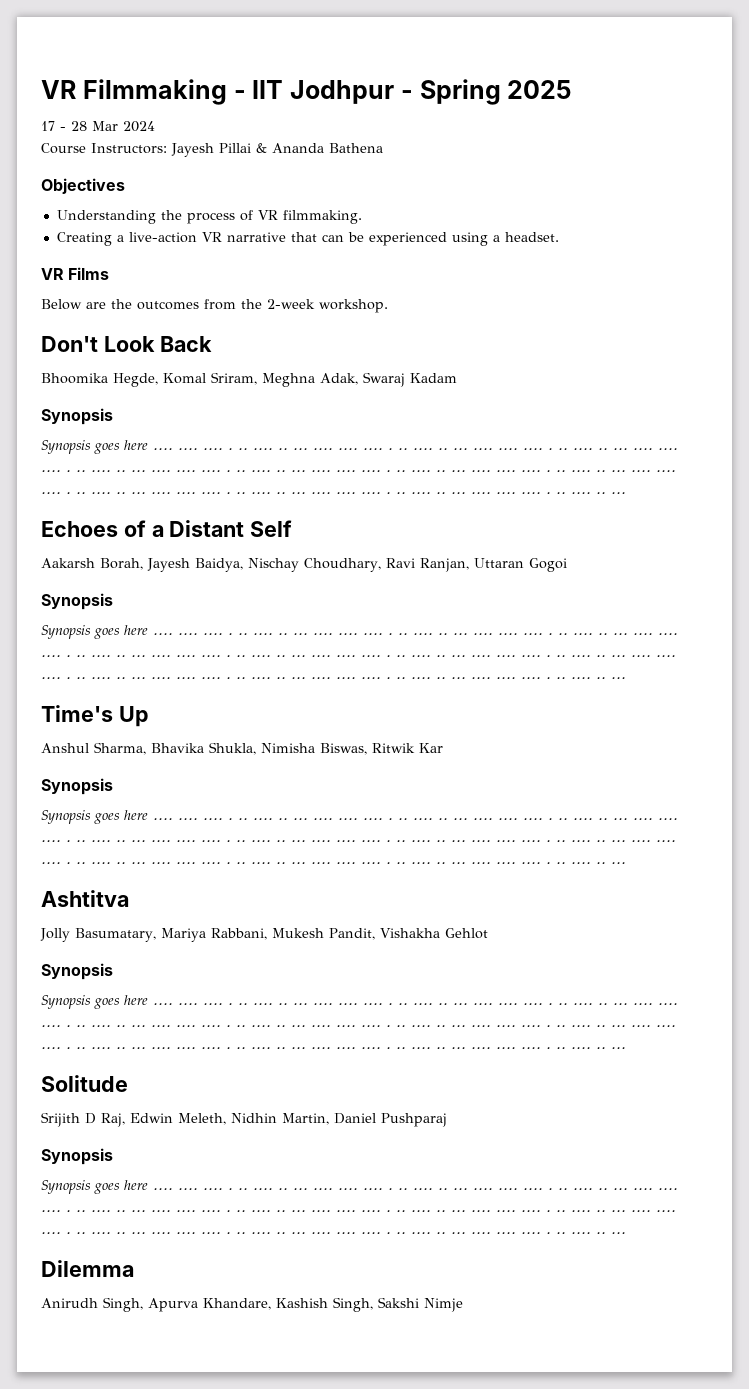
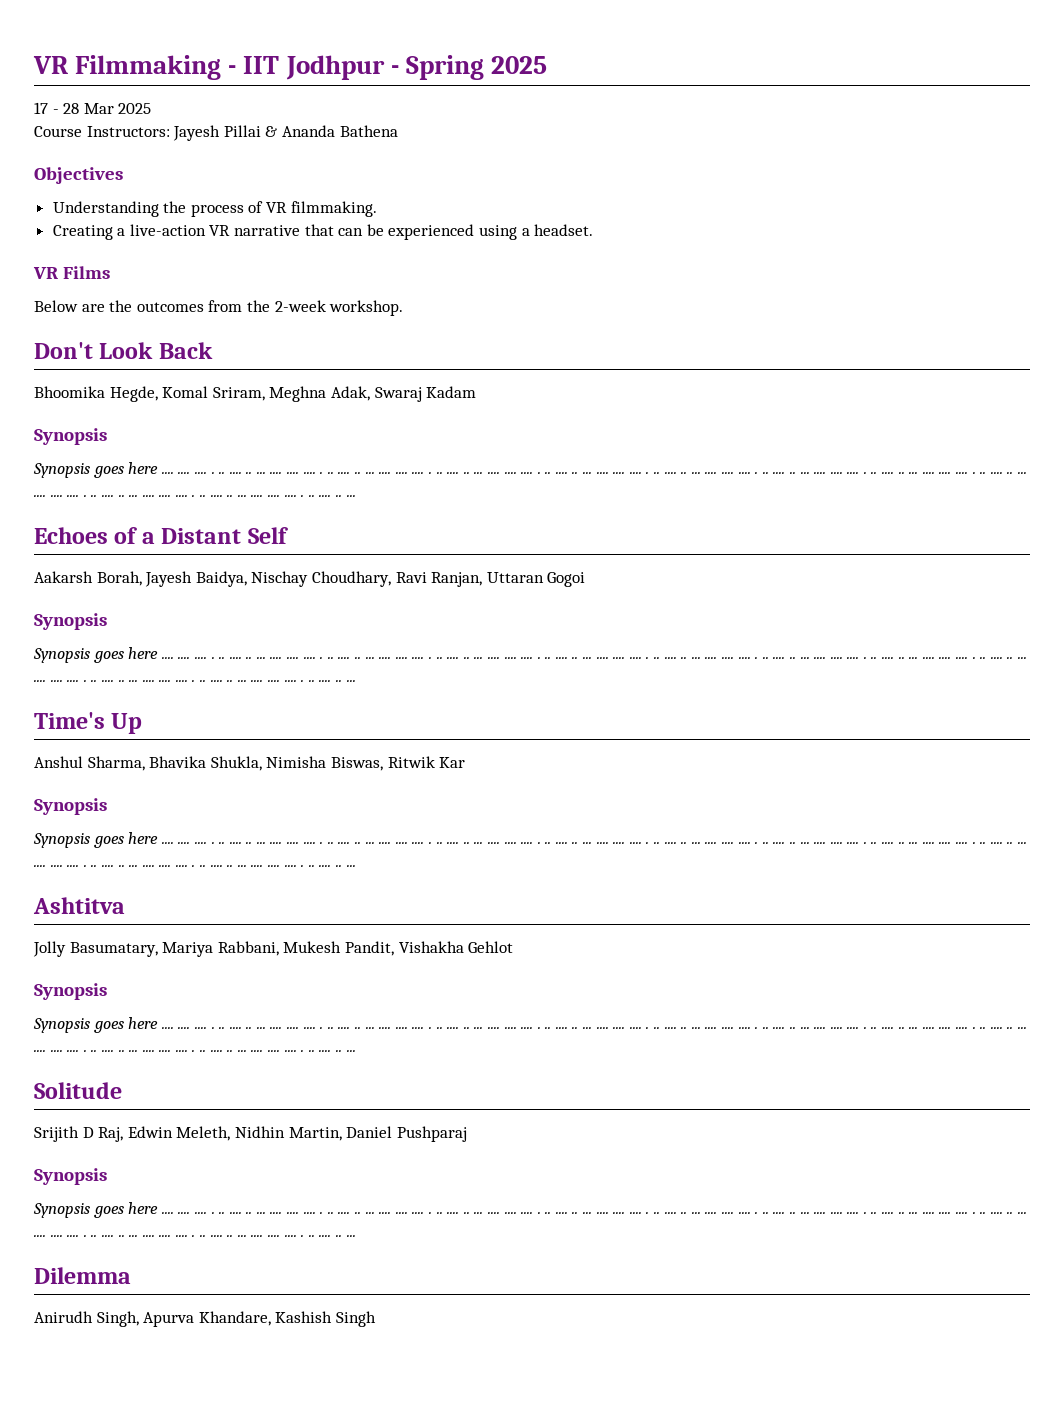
[123,121,155,132] 2024 -> [118,103,152,114] 2025
[333,1297,463,1312] Singh, Sakshi Nimje -> [335,1311,376,1327] Singh

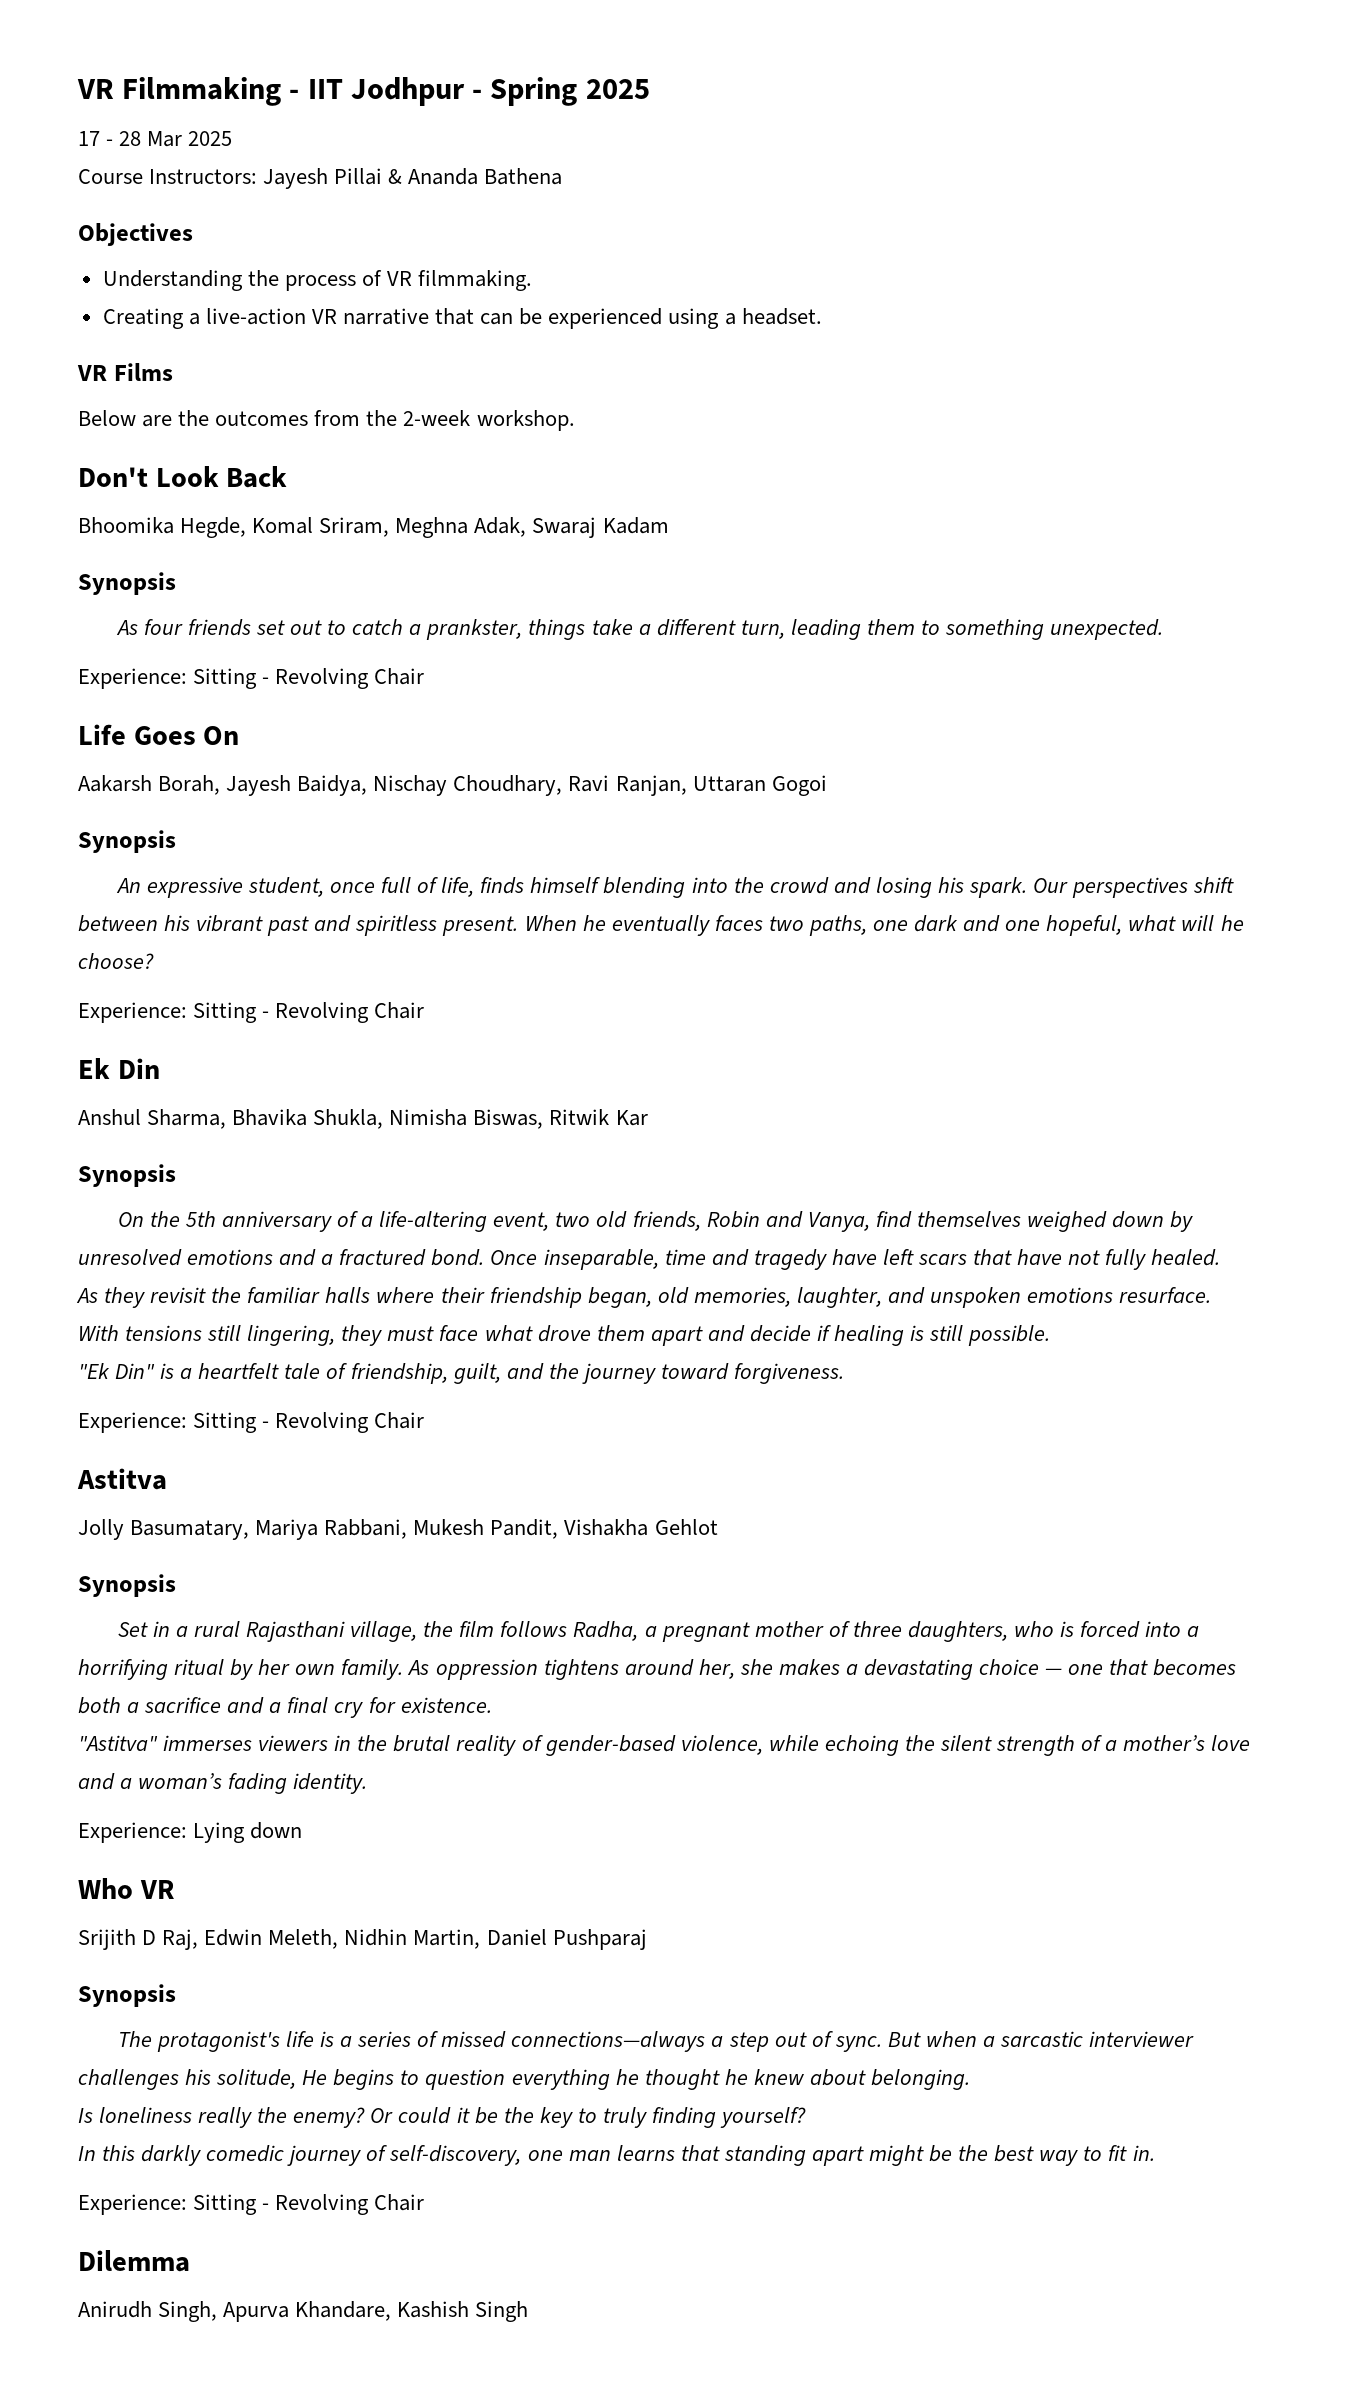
[33,462,1027,478] [34,495,356,497] [34,527,288,544] Synopsis goes here .... .... .... . .. .... .. ... .... .... .... . .. .... .. ... .... .... .... . .. .... .. ... .... .... .... . .. .... .. ... .... .... .... . .. .... .. ... .... .... .... . .. .... .. ... .... .... .... . .. .... .. ... .... .... .... . .. .... .. ... .... .... .... . .. .... .. ... .... .... .... . .. .... .. ... .... .... .... . .. .... .. ... // Echoes of a Distant Self -> [115,619,1164,640] [78,668,425,689] [78,724,240,745] As four friends set out to catch a prankster, things take a different turn, leading them to something unexpected. // Experience: Sitting - Revolving Chair // Life Goes On
[33,647,1027,663] [34,680,356,682] [34,712,143,734] Synopsis goes here .... .... .... . .. .... .. ... .... .... .... . .. .... .. ... .... .... .... . .. .... .. ... .... .... .... . .. .... .. ... .... .... .... . .. .... .. ... .... .... .... . .. .... .. ... .... .... .... . .. .... .. ... .... .... .... . .. .... .. ... .... .... .... . .. .... .. ... .... .... .... . .. .... .. ... .... .... .... . .. .... .. ... // Time's Up -> [115,877,1235,898] [78,915,1244,936] [78,953,154,969] [78,1002,425,1023] [78,1058,160,1079] An expressive student, once full of life, finds himself blending into the crowd and losing his spark. Our perspectives shift between his vibrant past and spiritless present. When he eventually faces two paths, one dark and one hopeful, what will he choose? // Experience: Sitting - Revolving Chair // Ek Din
[33,832,1027,848] [34,865,356,867] [33,897,125,914] Synopsis goes here .... .... .... . .. .... .. ... .... .... .... . .. .... .. ... .... .... .... . .. .... .. ... .... .... .... . .. .... .. ... .... .... .... . .. .... .. ... .... .... .... . .. .... .. ... .... .... .... . .. .... .. ... .... .... .... . .. .... .. ... .... .... .... . .. .... .. ... .... .... .... . .. .... .. ... .... .... .... . .. .... .. ... // Ashtitva -> [117,1211,1194,1232] [78,1249,1221,1270] [76,1287,1212,1308] [78,1325,1051,1346] [78,1363,844,1384] [78,1412,425,1433] [77,1468,167,1490] On the 5th anniversary of a life-altering event, two old friends, Robin and Vanya, find themselves weighed down by unresolved emotions and a fractured bond. Once inseparable, time and tragedy have left scars that have not fully healed. // As they revisit the familiar halls where their friendship began, old memories, laughter, and unspoken emotions resurface. With tensions still lingering, they must face what drove them apart and decide if healing is still possible. // "Ek Din" is a heartfelt tale of friendship, guilt, and the journey toward forgiveness. // Experience: Sitting - Revolving Chair // Astitva
[33,1017,1027,1033] [34,1050,356,1052] [34,1082,122,1099] Synopsis goes here .... .... .... . .. .... .. ... .... .... .... . .. .... .. ... .... .... .... . .. .... .. ... .... .... .... . .. .... .. ... .... .... .... . .. .... .. ... .... .... .... . .. .... .. ... .... .... .... . .. .... .. ... .... .... .... . .. .... .. ... .... .... .... . .. .... .. ... .... .... .... . .. .... .. ... .... .... .... . .. .... .. ... // Solitude -> [117,1621,1200,1642] [78,1659,1237,1680] [78,1697,492,1718] [78,1735,1251,1756] [78,1773,368,1794] [78,1822,303,1843] [78,1878,174,1899] Set in a rural Rajasthani village, the film follows Radha, a pregnant mother of three daughters, who is forced into a horrifying ritual by her own family. As oppression tightens around her, she makes a devastating choice — one that becomes both a sacrifice and a final cry for existence. // "Astitva" immerses viewers in the brutal reality of gender-based violence, while echoing the silent strength of a mother’s love and a woman’s fading identity. // Experience: Lying down // Who VR
[33,1202,1027,1218] [34,1235,356,1237] Synopsis goes here .... .... .... . .. .... .. ... .... .... .... . .. .... .. ... .... .... .... . .. .... .. ... .... .... .... . .. .... .. ... .... .... .... . .. .... .. ... .... .... .... . .. .... .. ... .... .... .... . .. .... .. ... .... .... .... . .. .... .. ... .... .... .... . .. .... .. ... .... .... .... . .. .... .. ... .... .... .... . .. .... .. ... -> [117,2031,1195,2052] [78,2069,970,2090] [78,2107,807,2128] [78,2145,1155,2166] [78,2194,425,2215] The protagonist's life is a series of missed connections—always a step out of sync. But when a sarcastic interviewer challenges his solitude, He begins to question everything he thought he knew about belonging. // Is loneliness really the enemy? Or could it be the key to truly finding yourself? // In this darkly comedic journey of self-discovery, one man learns that standing apart might be the best way to fit in. // Experience: Sitting - Revolving Chair

